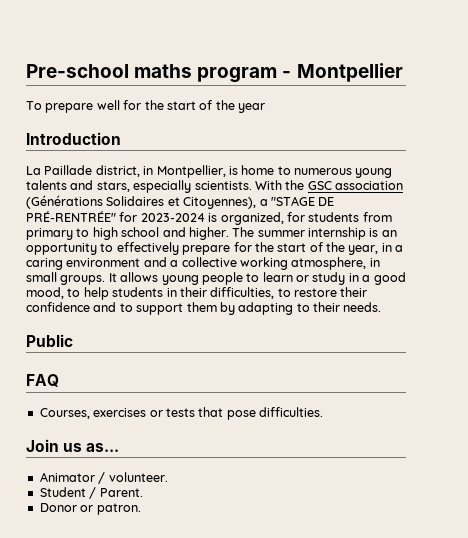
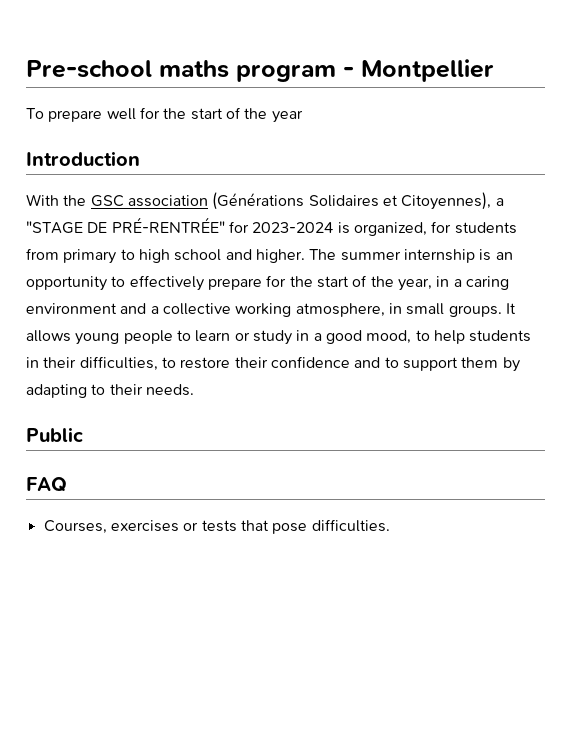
[26,165,393,178] [26,180,252,193] La Paillade district, in Montpellier, is home to numerous young talents and stars, especially scientists. -> (140, 158) none
[26,439,120,452] [39,472,168,484] [39,487,143,499] [39,503,141,515] // Join us as... // Animator / volunteer. // Student / Parent. // Donor or patron. -> (390, 525) none

